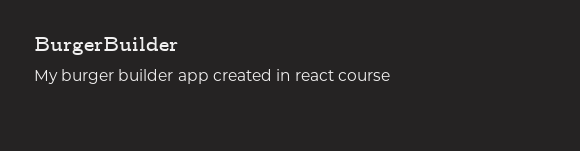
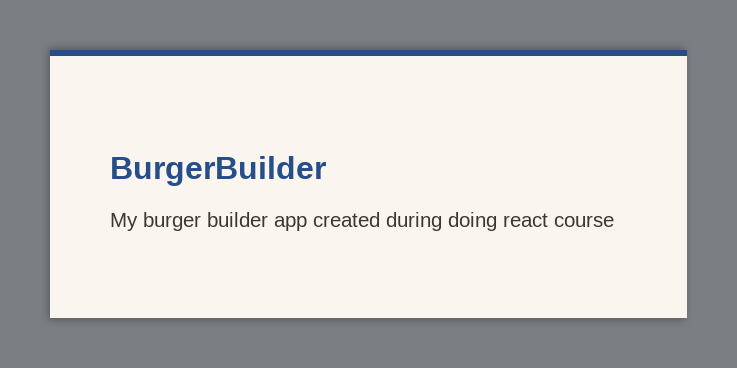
[275,69,291,81] in -> [386,212,497,231] during doing

